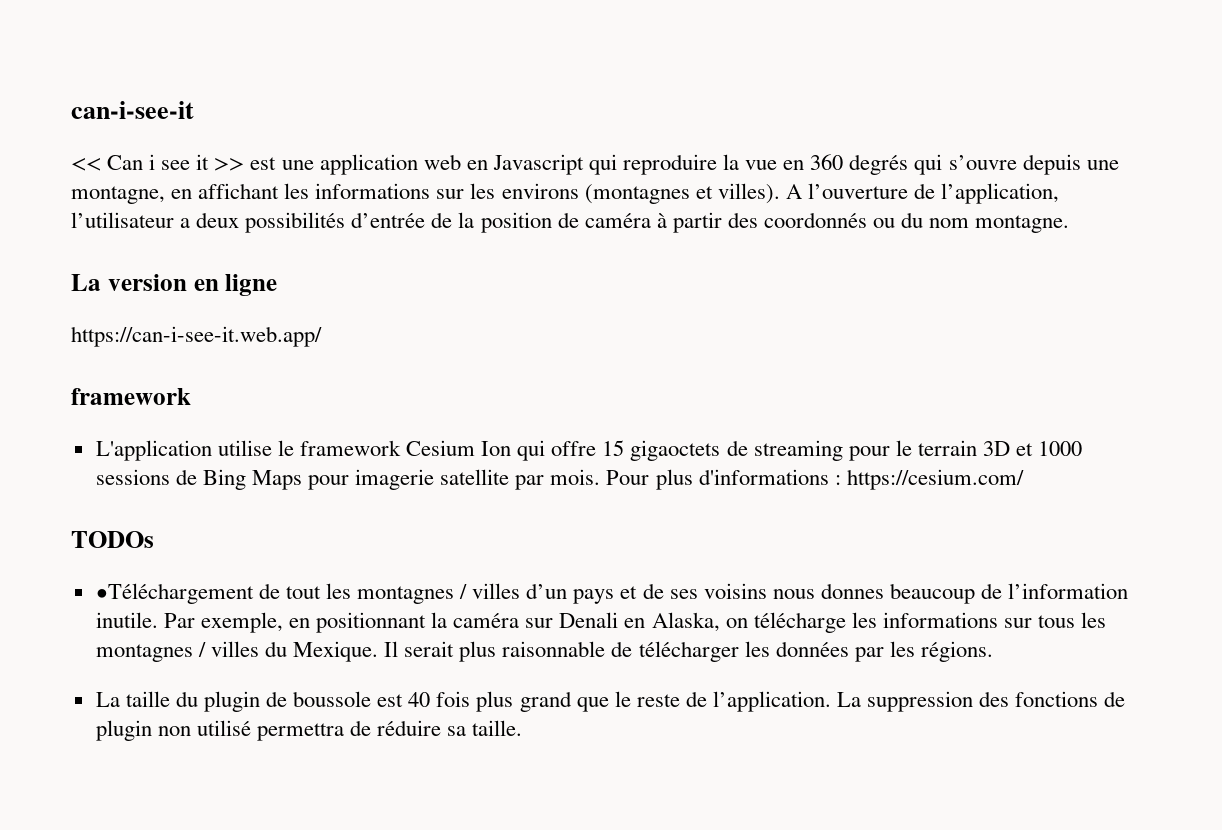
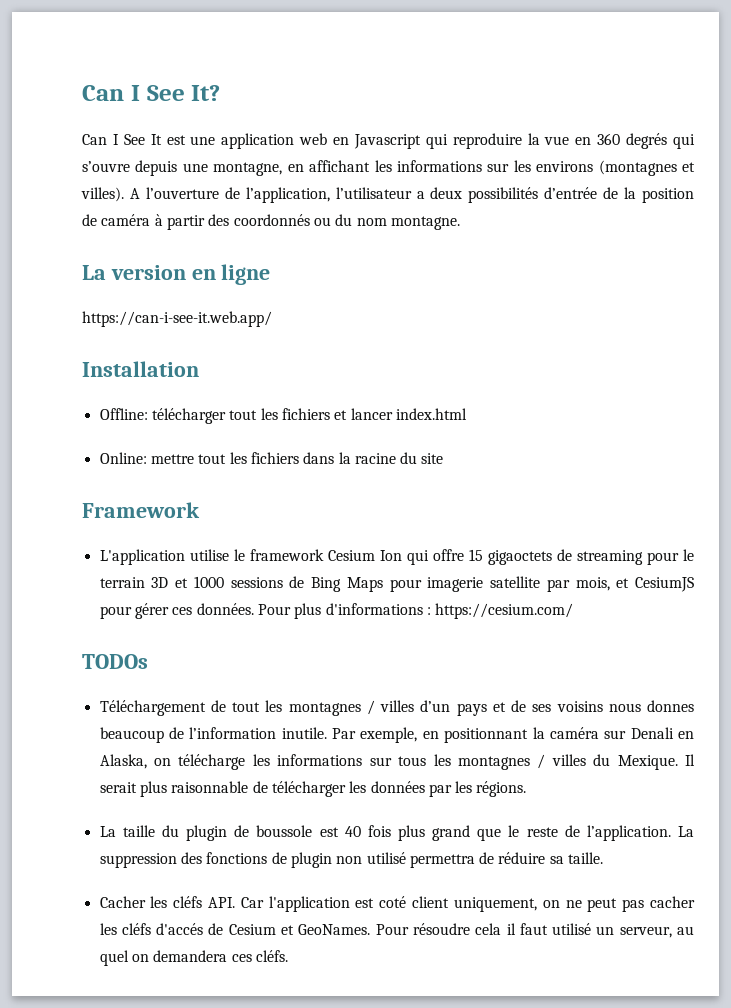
[71,101,194,119] [71,154,245,171] can-i-see-it // << Can i see it >> -> [82,85,221,101] [82,134,162,145] Can I See It? // Can I See It
[71,388,191,405] framework -> [82,361,199,377] [99,408,467,424] [99,452,444,464] [82,502,200,518] Installation // Offline: télécharger tout les fichiers et lancer index.html // Online: mettre tout les fichiers dans la racine du site // Framework
[550,469,601,485] mois. -> [575,577,694,592] [99,603,254,619] mois, et CesiumJS pour gérer ces données.
[95,583,254,604] •Téléchargement -> [99,700,206,716] Téléchargement
(523, 728) none -> [99,896,695,912] [99,923,694,938] [99,950,288,966] // Cacher les cléfs API. Car l'application est coté client uniquement, on ne peut pas cacher les cléfs d'accés de Cesium et GeoNames. Pour résoudre cela il faut utilisé un serveur, au quel on demandera ces cléfs.

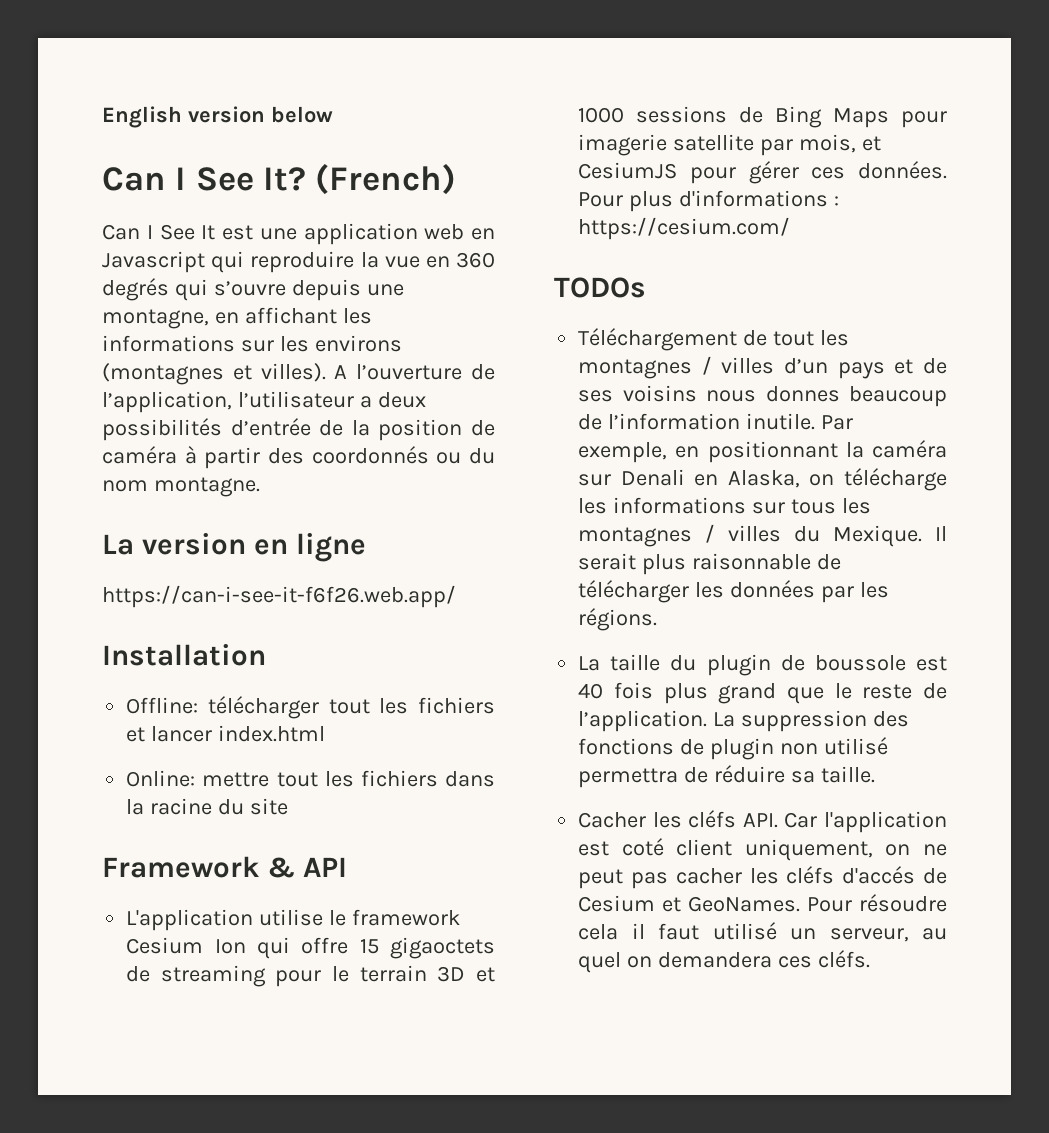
(82, 93) none -> [102,106,333,128] English version below //
(221, 93) none -> [315,163,457,195] (French)
[82,311,272,327] https://can-i-see-it.web.app/ -> [102,585,456,608] https://can-i-see-it-f6f26.web.app/
(200, 510) none -> [266,857,347,878] & API

